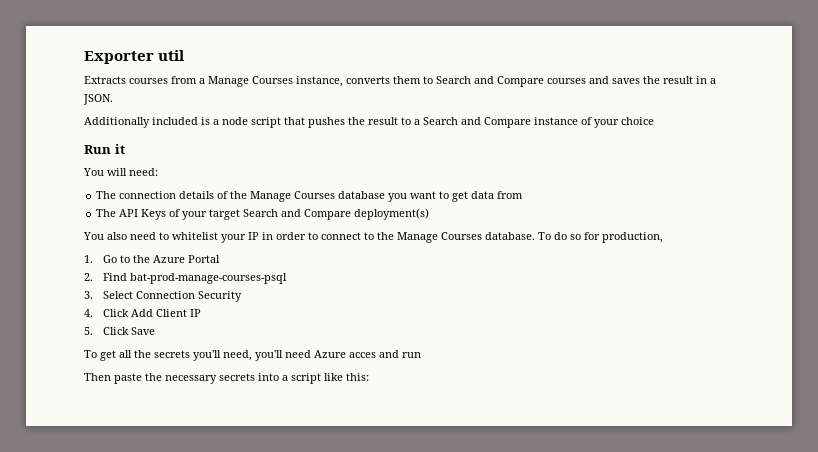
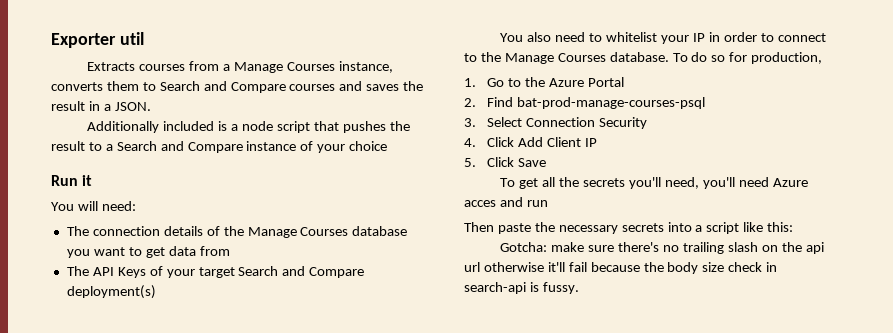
(369, 377) none -> [500,242,824,254] [464,262,778,274] [464,282,579,294] // Gotcha: make sure there's no trailing slash on the api url otherwise it'll fail because the body size check in search-api is fussy.

